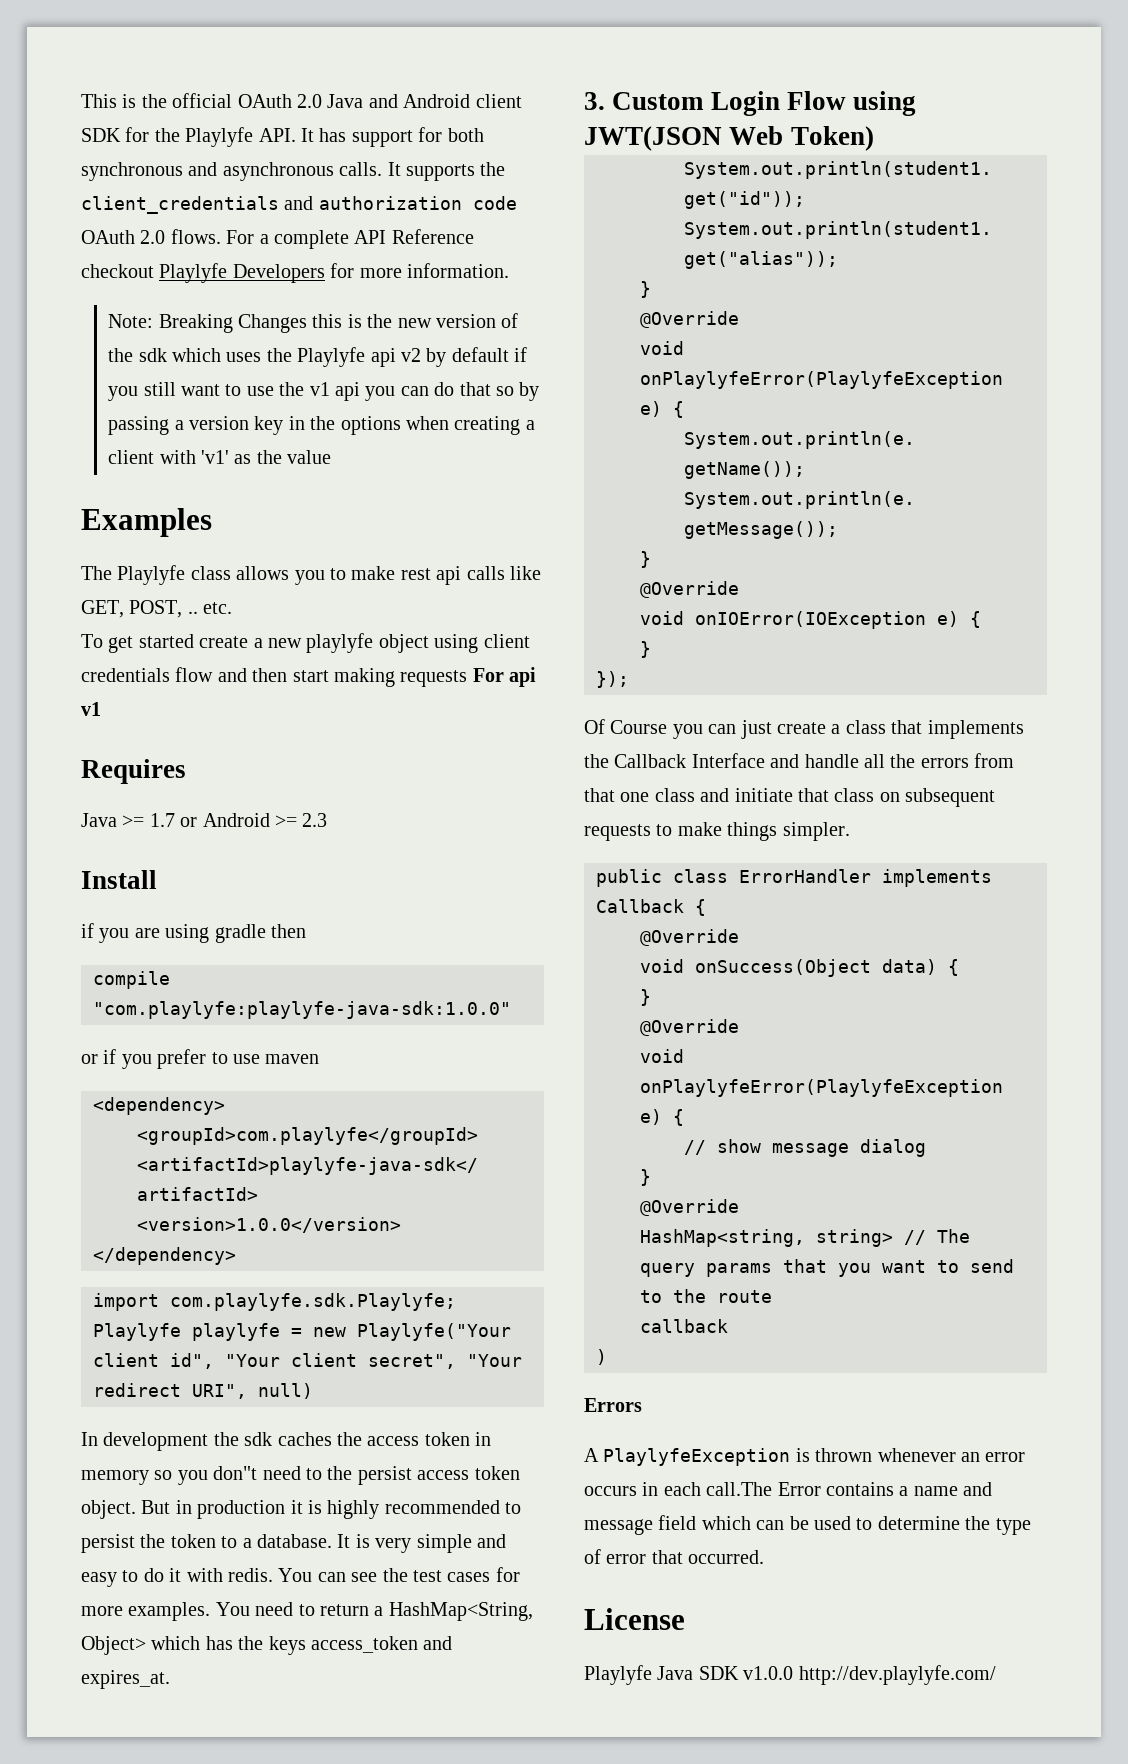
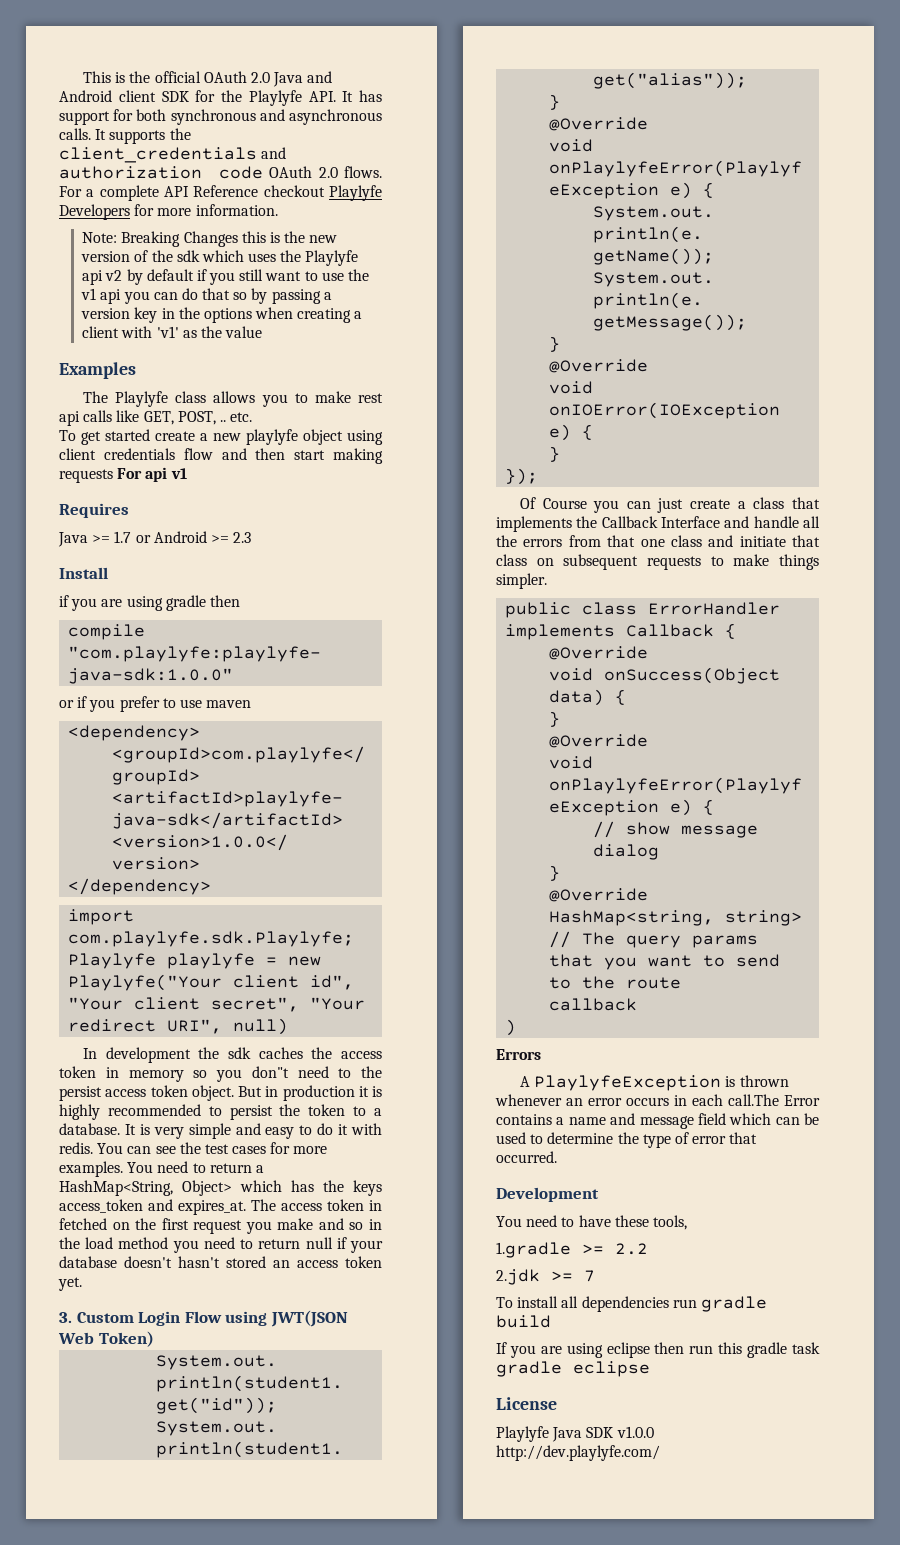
(170, 1679) none -> [251,1199,382,1211] [59,1218,382,1234] [59,1237,383,1253] [59,1256,382,1268] [58,1277,82,1291] The access token in fetched on the first request you make and so in the load method you need to return null if your database doesn't hasn't stored an access token yet.
(765, 1557) none -> [496,1187,599,1202] [496,1215,687,1230] [496,1242,648,1258] [496,1269,595,1285] [496,1296,767,1312] [496,1315,551,1328] [496,1342,820,1358] [496,1361,650,1377] // Development // You need to have these tools, // 1.gradle >= 2.2 // 2.jdk >= 7 // To install all dependencies run gradle build // If you are using eclipse then run this gradle task gradle eclipse

